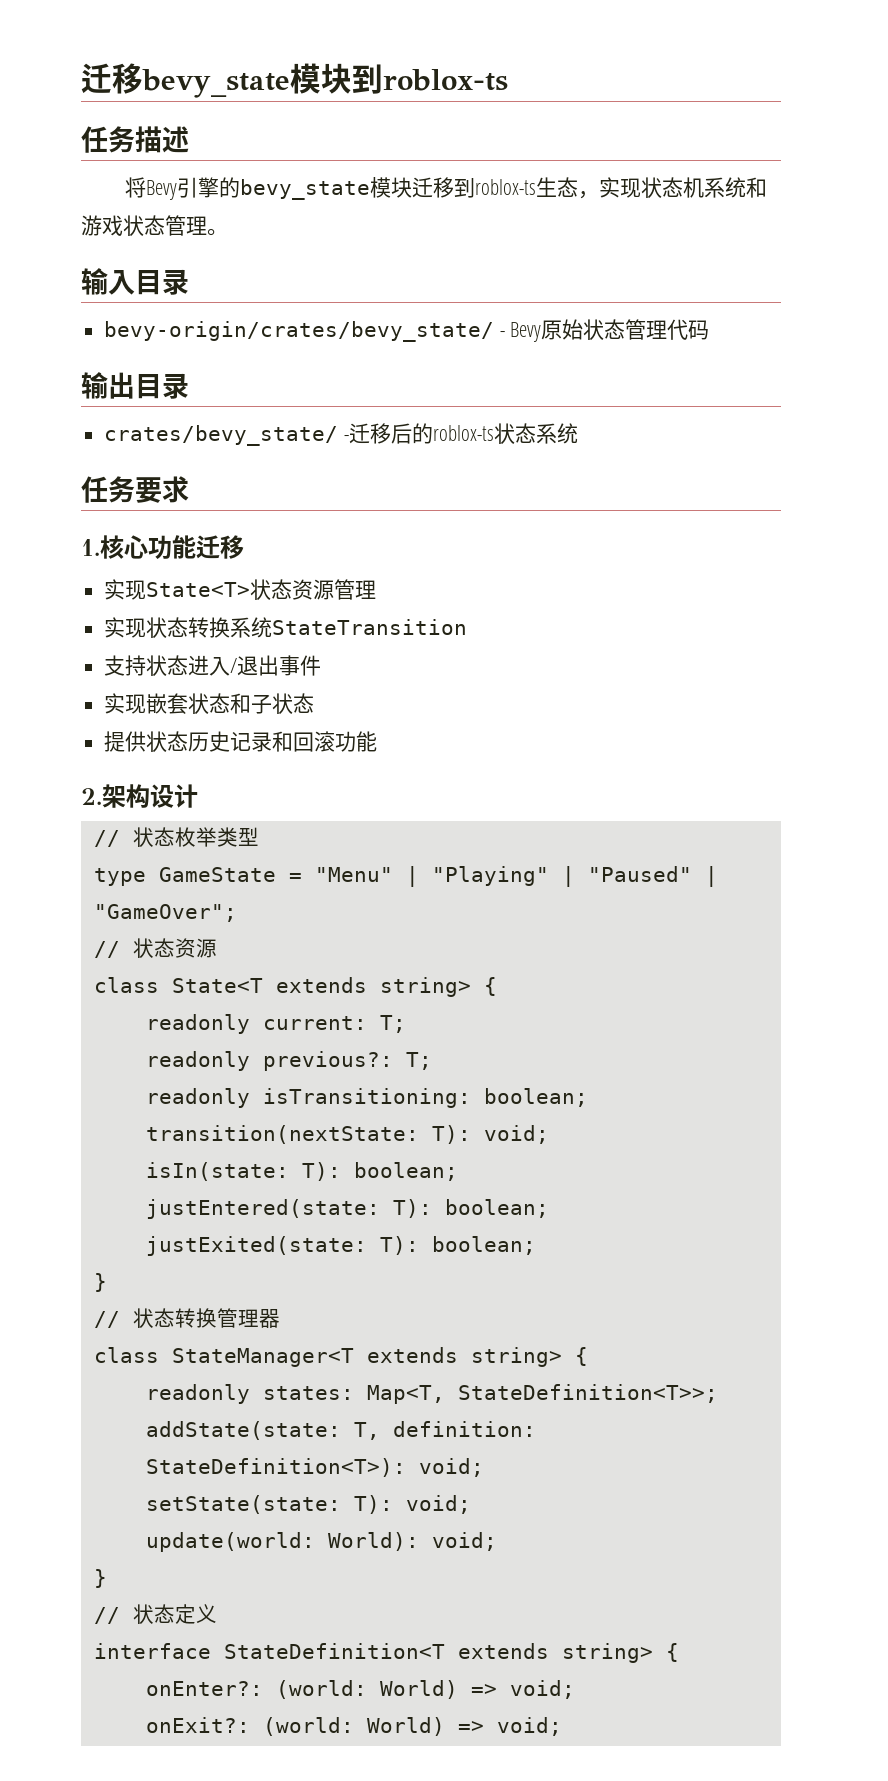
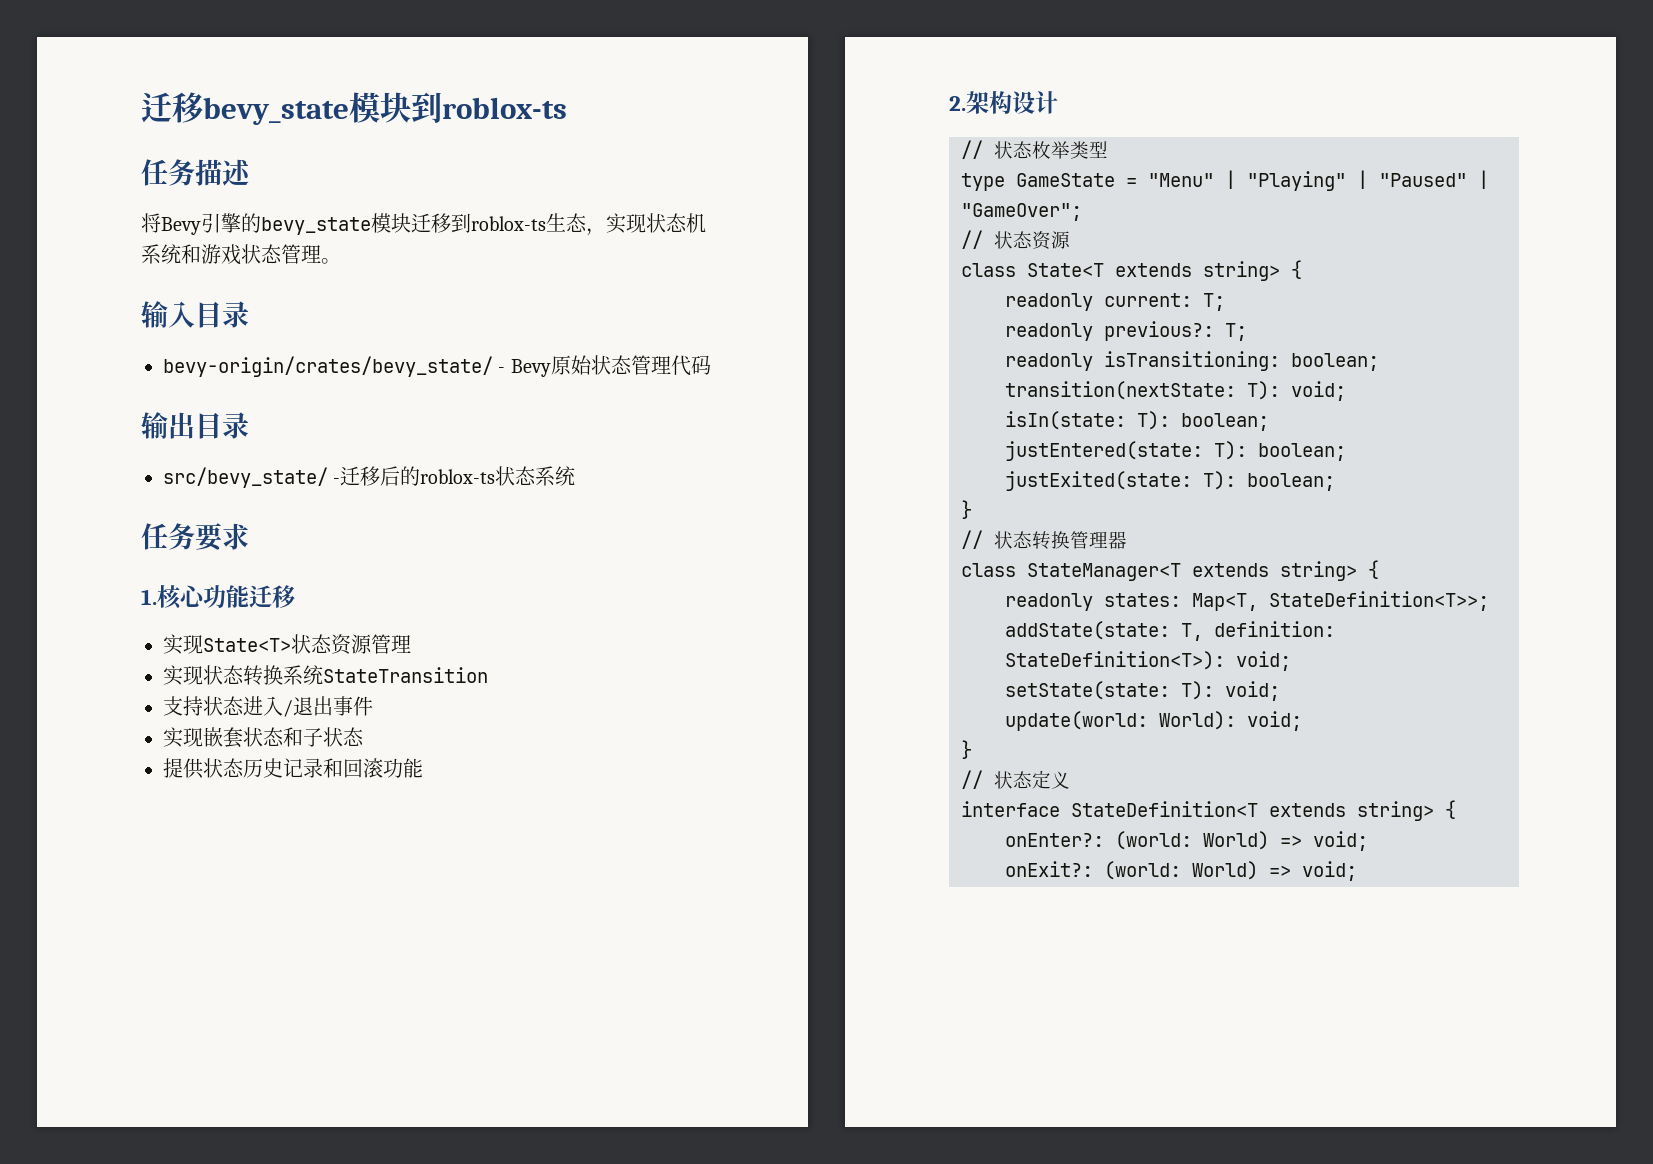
[104,425,339,446] crates/bevy_state/ -> [163,467,328,488] src/bevy_state/

